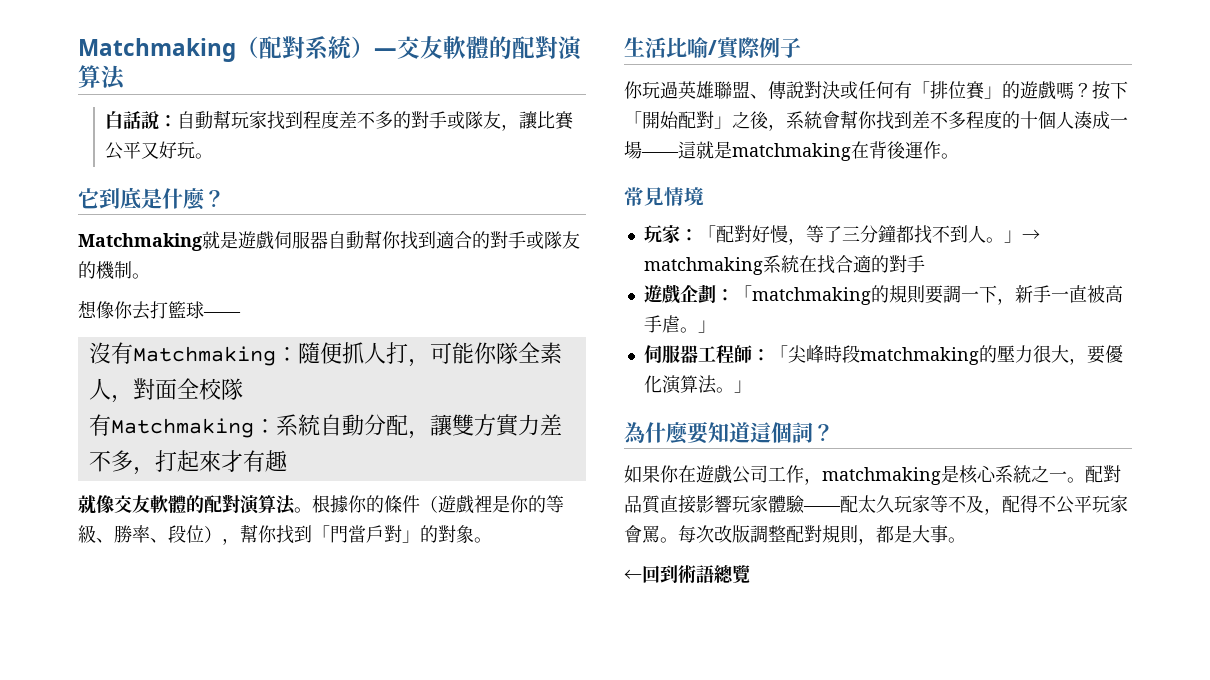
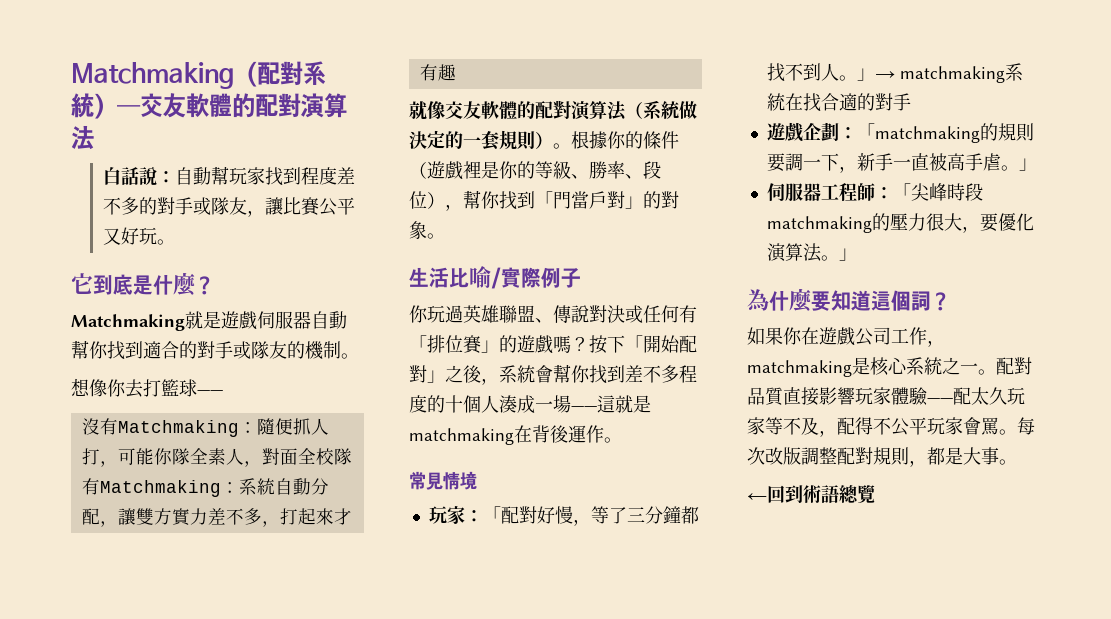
(296, 505) none -> [625,100,697,120] [409,130,553,150] （系統做決定的一套規則）

